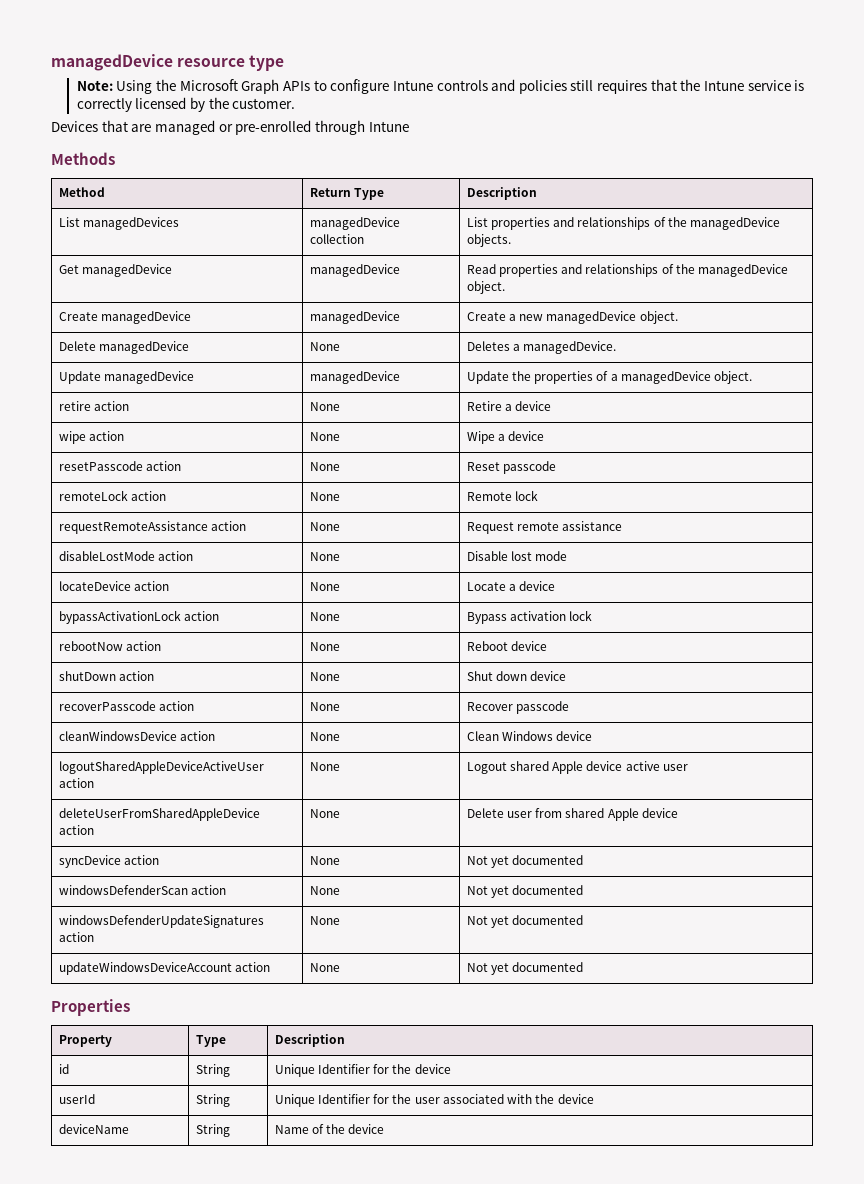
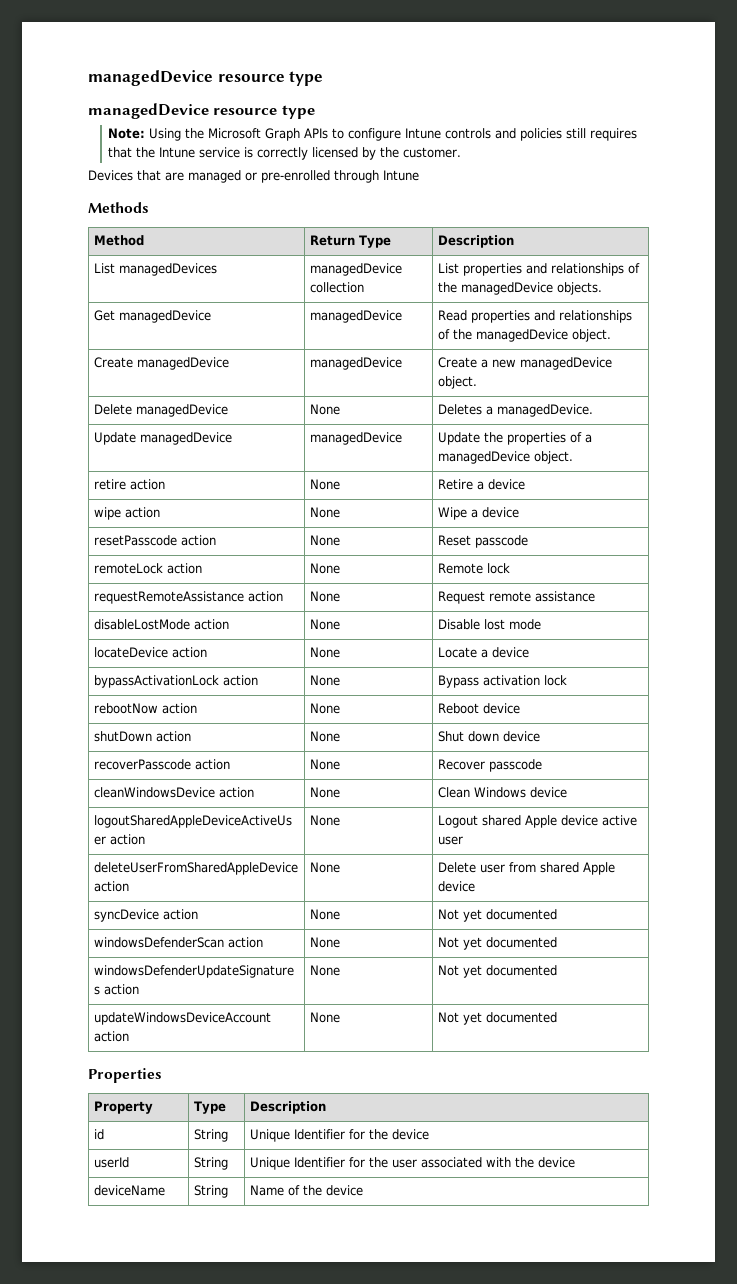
[51,54,285,71] managedDevice resource type -> [88,70,324,86] [88,103,315,119] managedDevice resource type // managedDevice resource type

